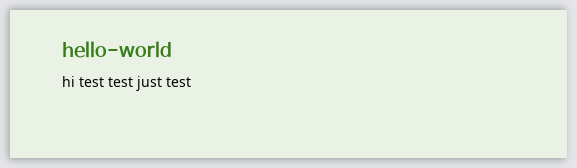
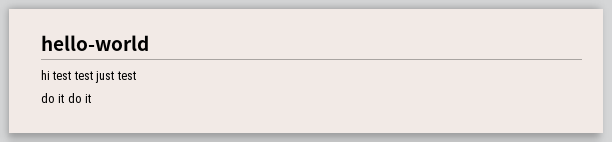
(191, 82) none -> [41,93,92,103] // do it do it

